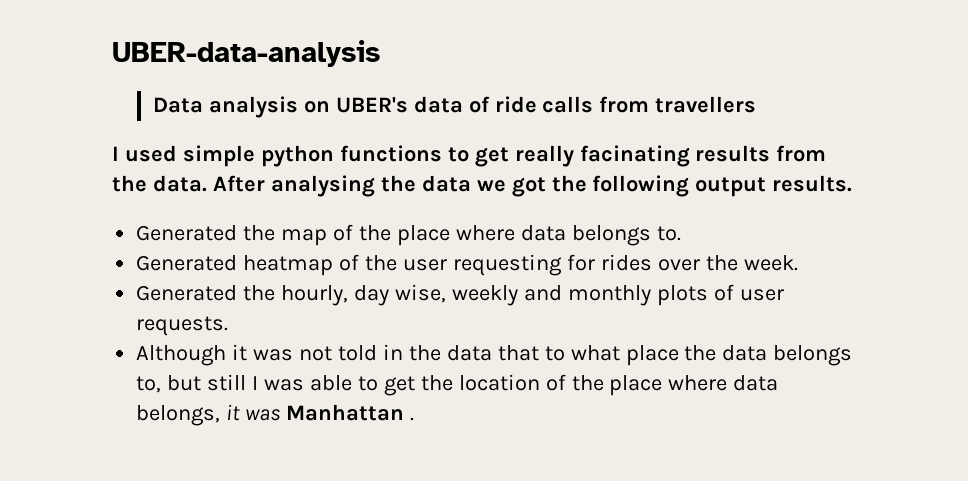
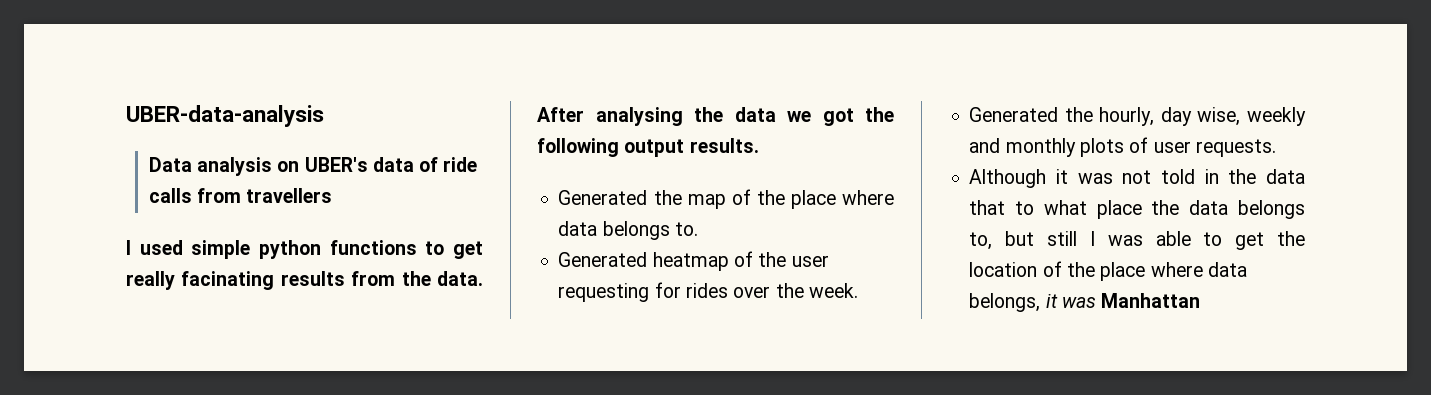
[409,417,414,421] . -> (1201, 300) none

